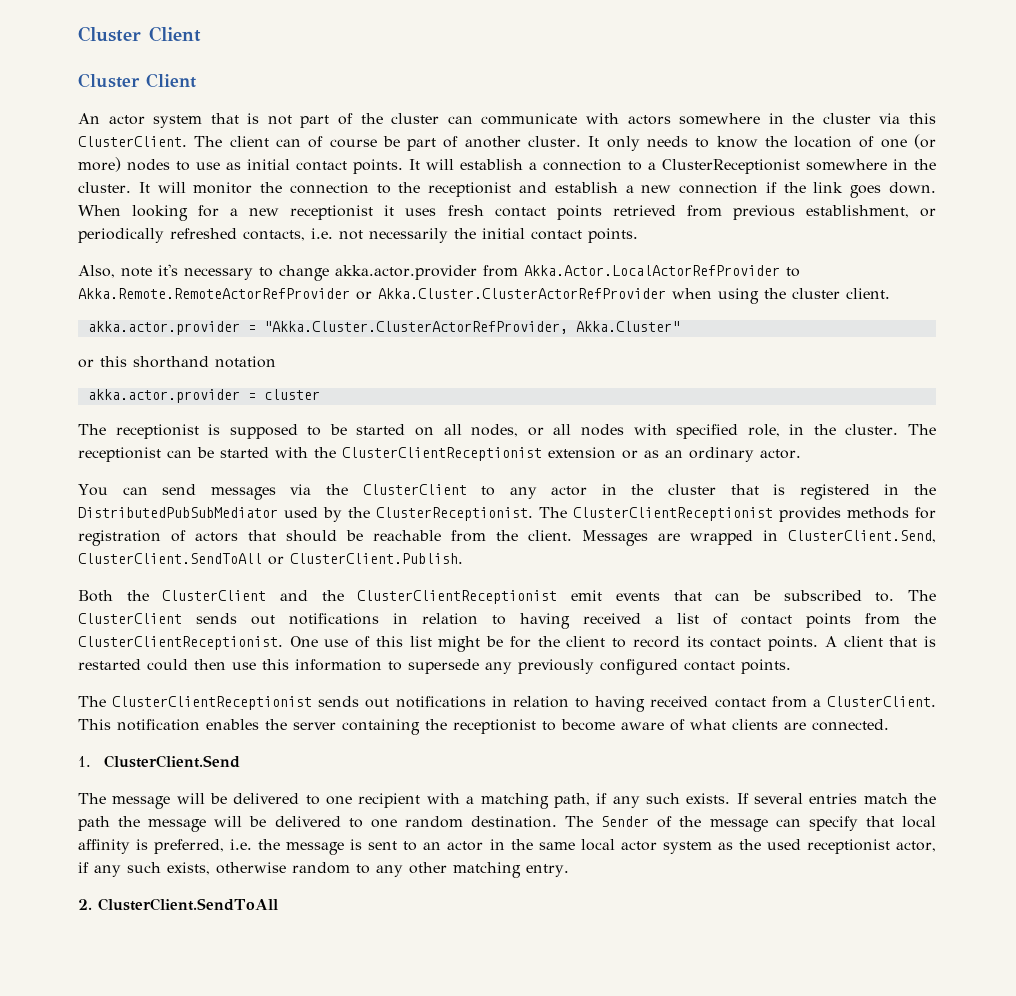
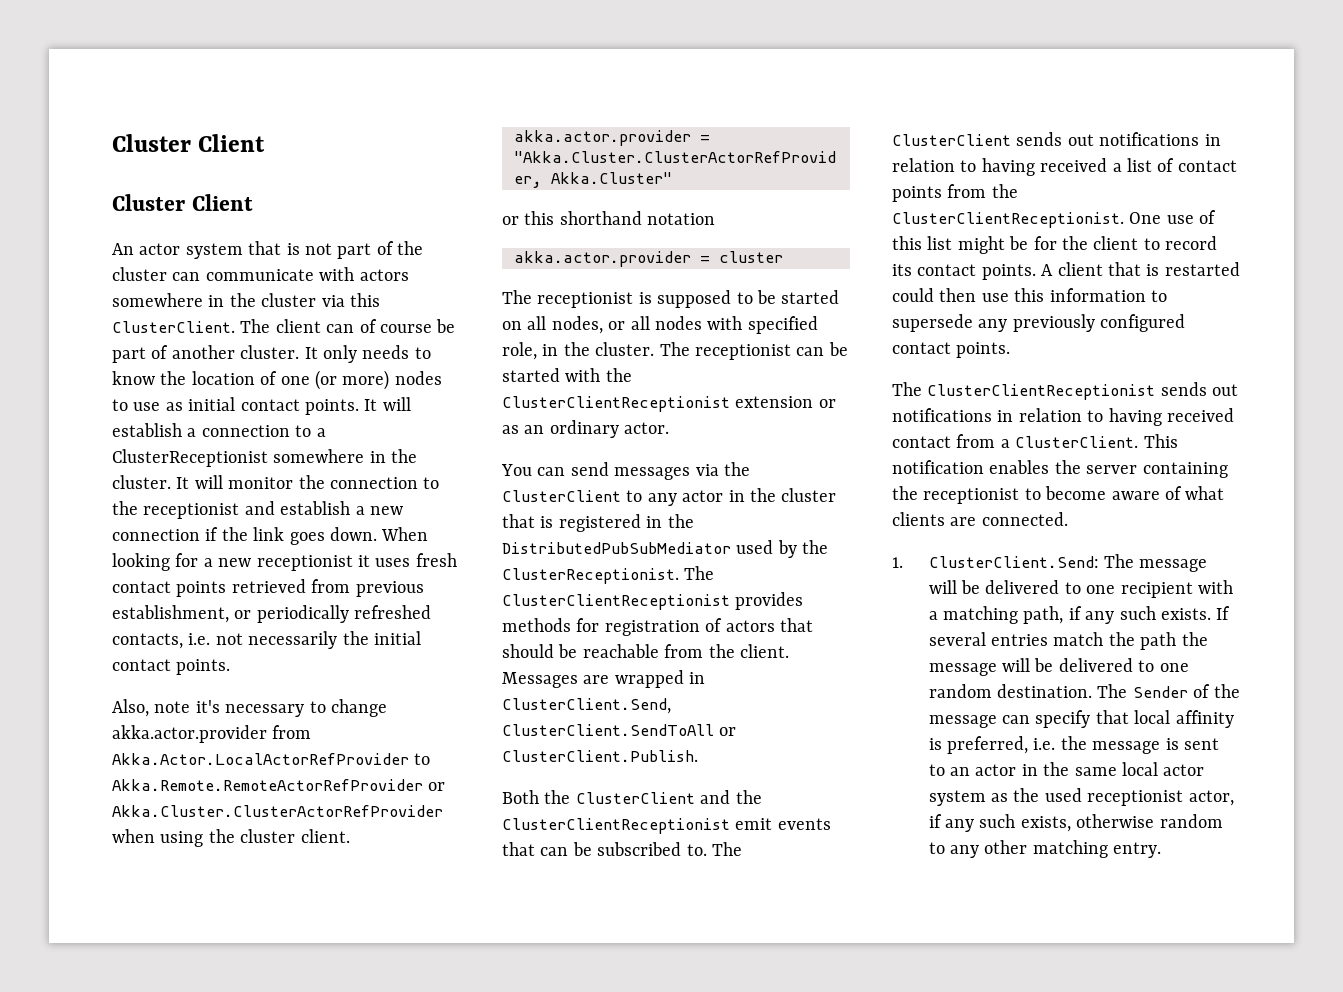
[103,755,240,768] ClusterClient.Send // -> [928,556,1099,568] ClusterClient.Send:
[78,898,278,911] // 2. ClusterClient.SendToAll -> (1162, 850) none

